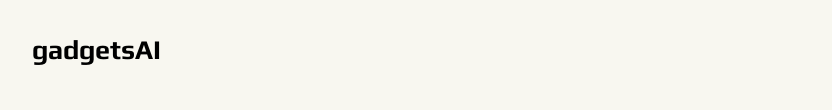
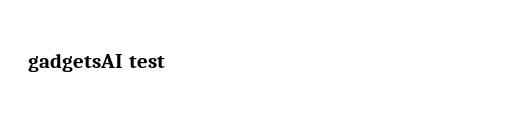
(161, 52) none -> [128,56,165,68] test

